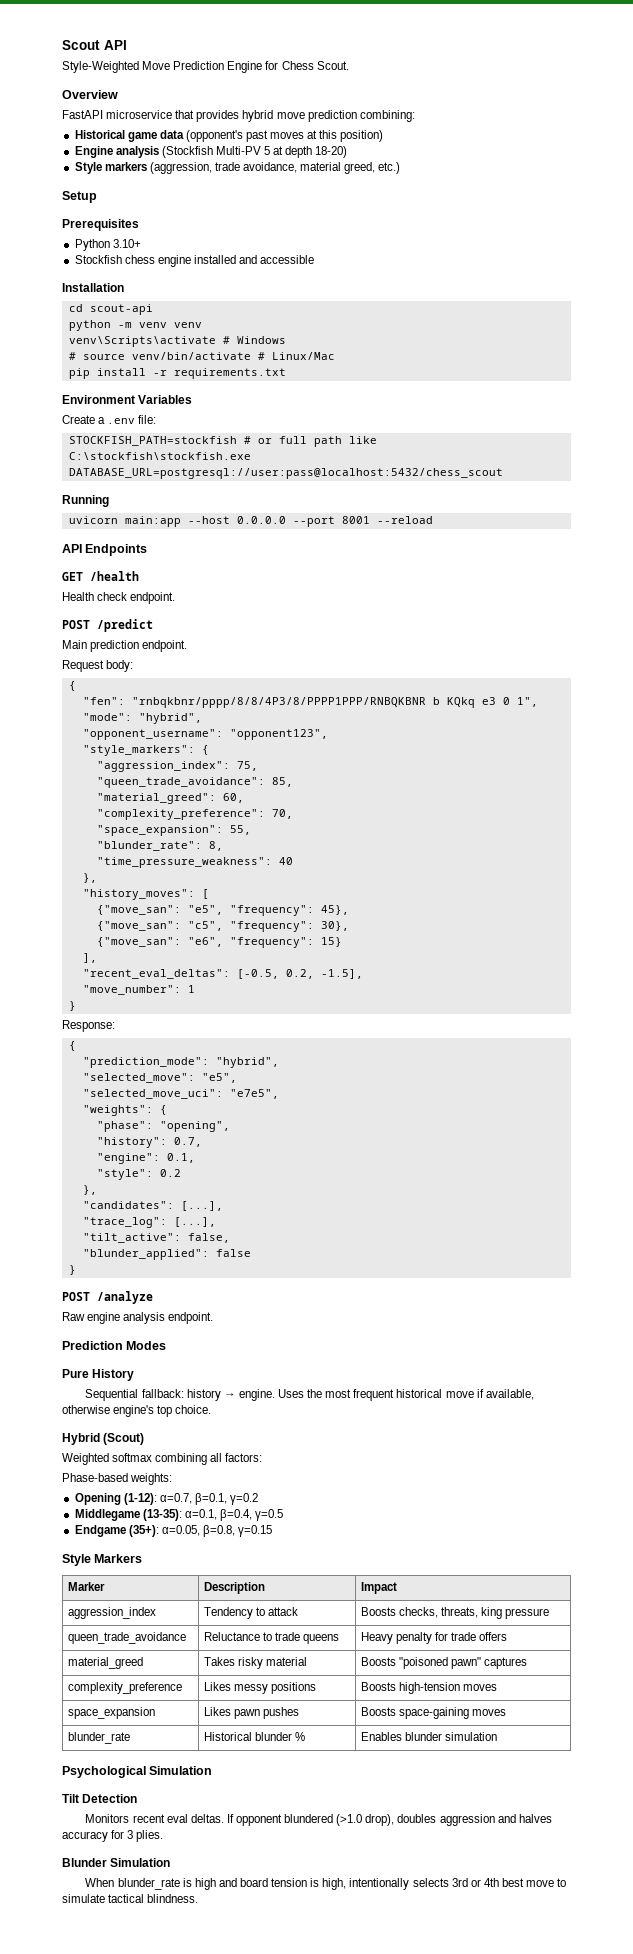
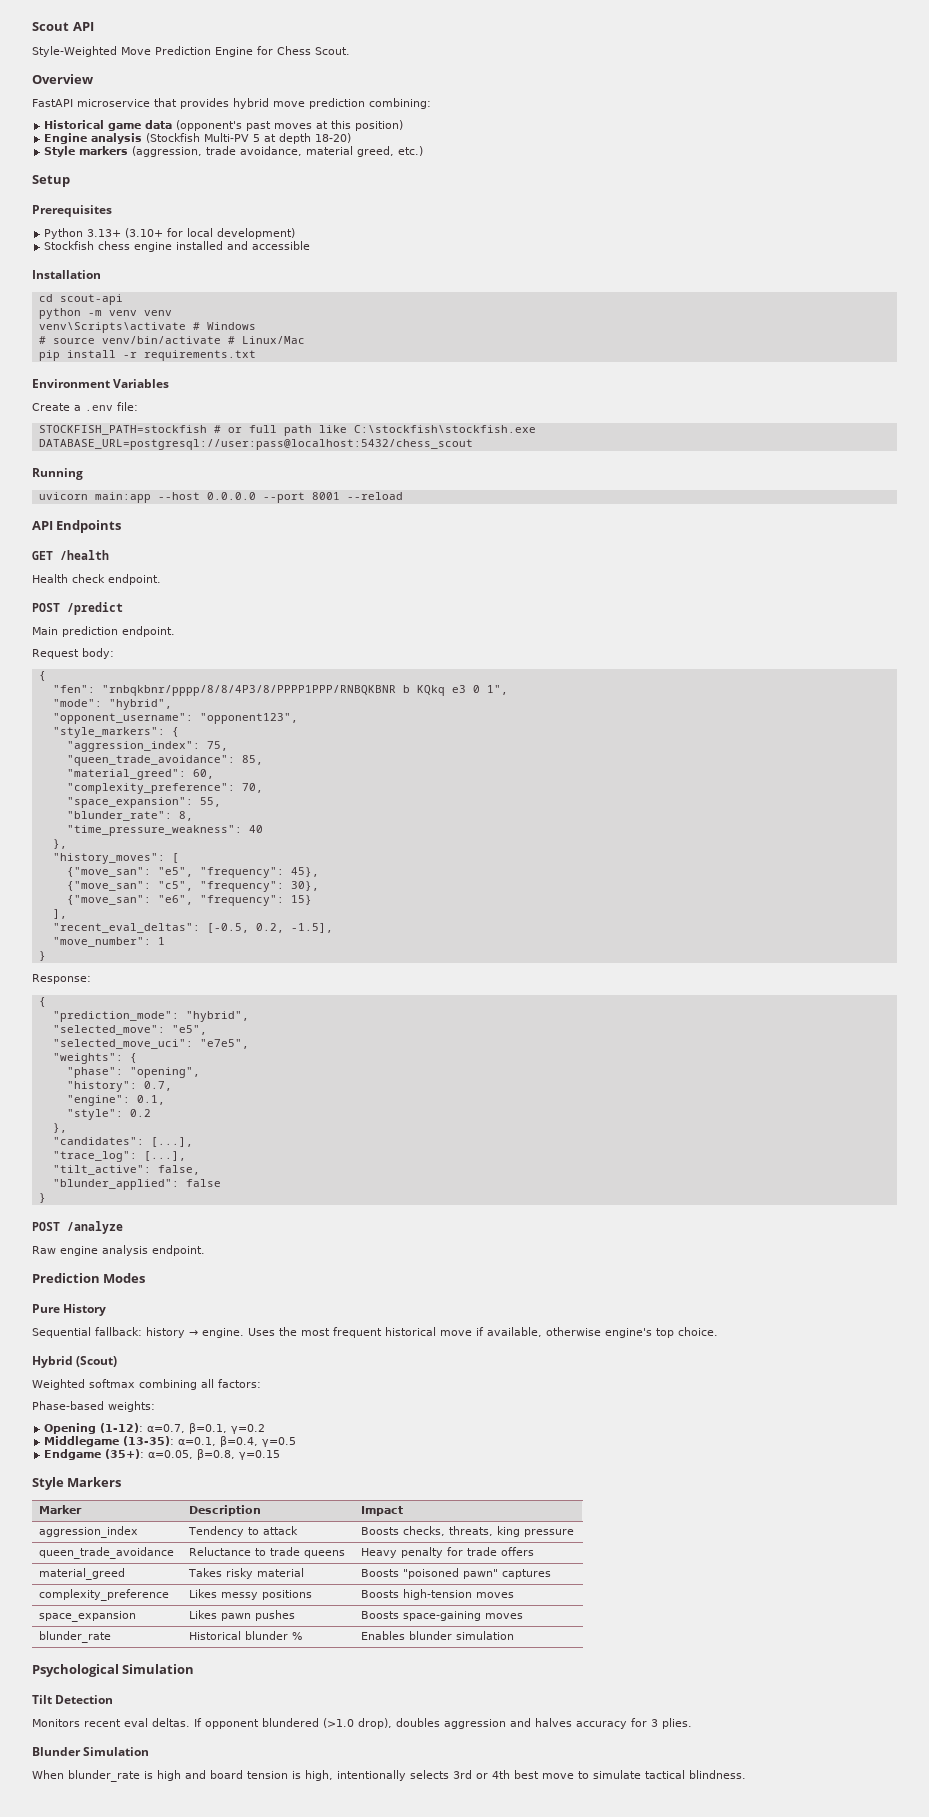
[112,239,141,248] 3.10+ -> [87,228,296,239] 3.13+ (3.10+ for local development)

